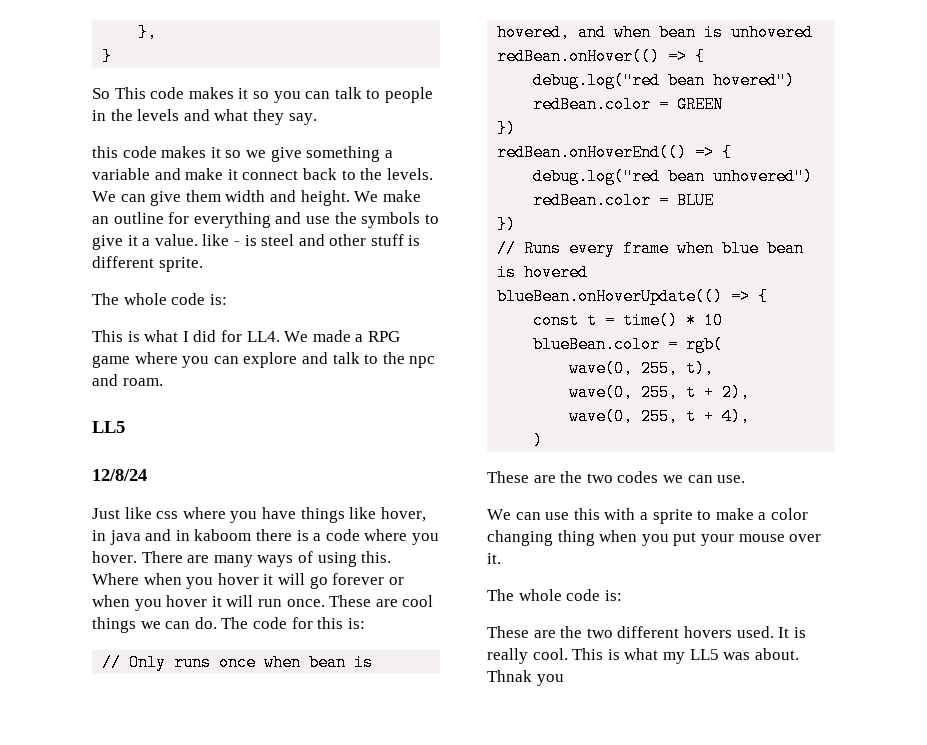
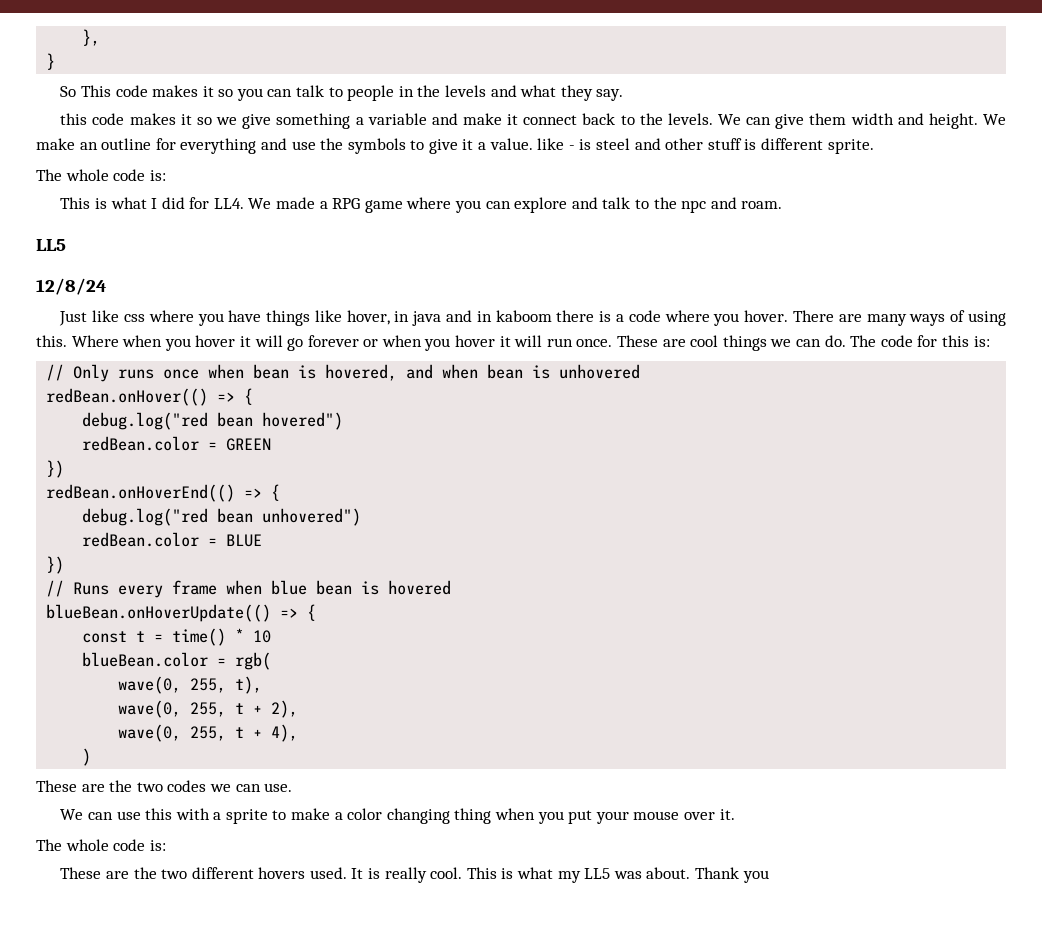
[487,670,532,682] Thnak -> [694,867,739,879] Thank

